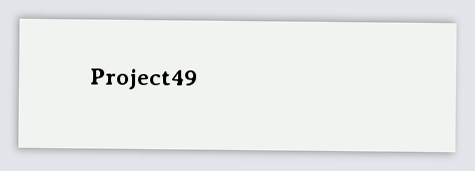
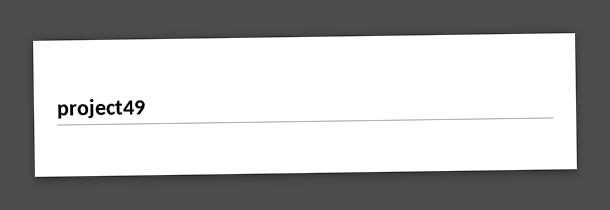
[89,68,198,91] Project49 -> [56,98,146,119] project49

